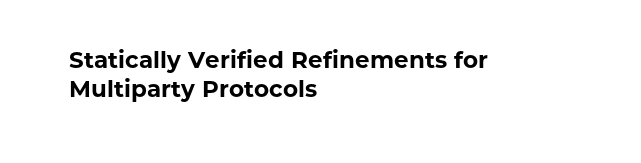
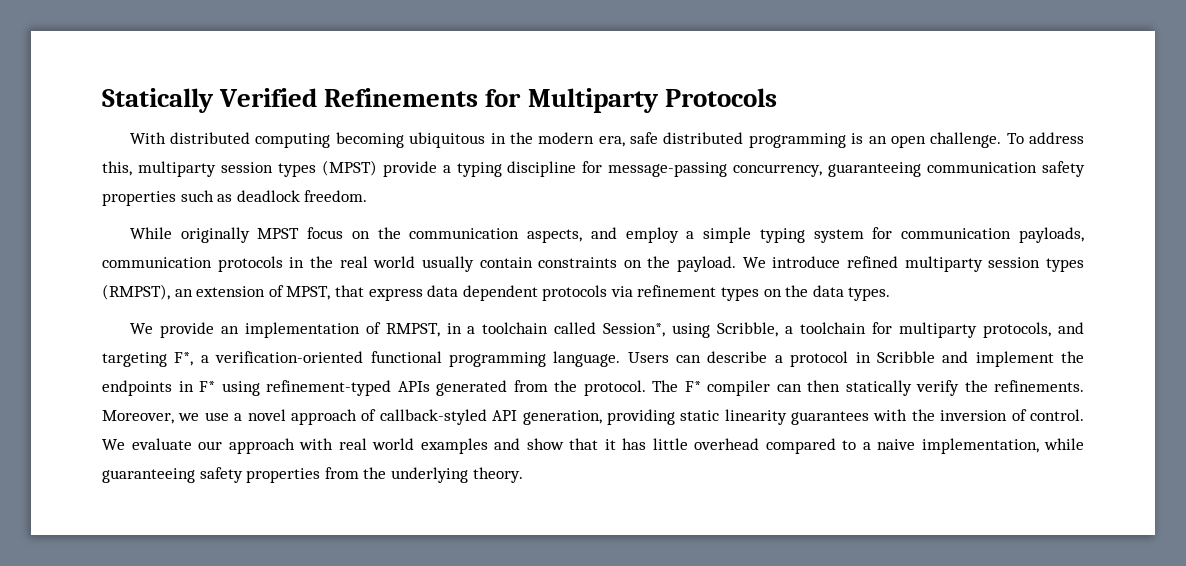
(317, 88) none -> [129,132,1084,148] [102,160,1085,177] [102,190,368,206] [129,227,1084,243] [102,256,1084,272] [102,284,891,301] [129,322,1085,338] [102,351,1084,367] [102,380,1084,396] [102,409,1085,425] [102,438,1084,454] [102,467,523,483] // With distributed computing becoming ubiquitous in the modern era, safe distributed programming is an open challenge. To address this, multiparty session types (MPST) provide a typing discipline for message-passing concurrency, guaranteeing communication safety properties such as deadlock freedom. // While originally MPST focus on the communication aspects, and employ a simple typing system for communication payloads, communication protocols in the real world usually contain constraints on the payload. We introduce refined multiparty session types (RMPST), an extension of MPST, that express data dependent protocols via refinement types on the data types. // We provide an implementation of RMPST, in a toolchain called Session*, using Scribble, a toolchain for multiparty protocols, and targeting F*, a verification-oriented functional programming language. Users can describe a protocol in Scribble and implement the endpoints in F* using refinement-typed APIs generated from the protocol. The F* compiler can then statically verify the refinements. Moreover, we use a novel approach of callback-styled API generation, providing static linearity guarantees with the inversion of control. We evaluate our approach with real world examples and show that it has little overhead compared to a naive implementation, while guaranteeing safety properties from the underlying theory.

